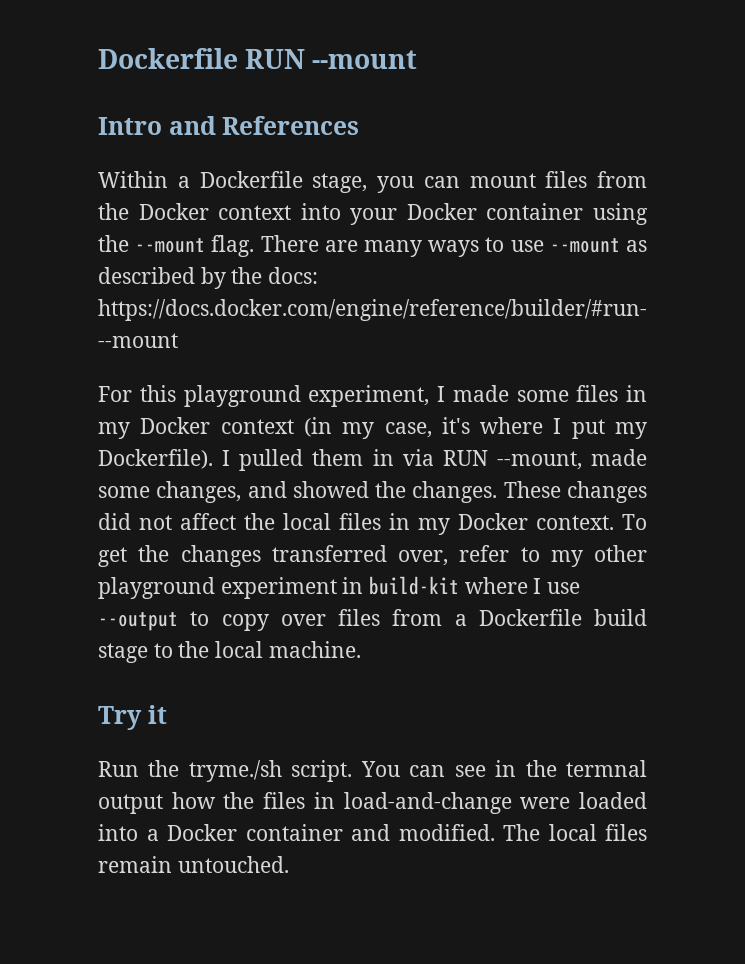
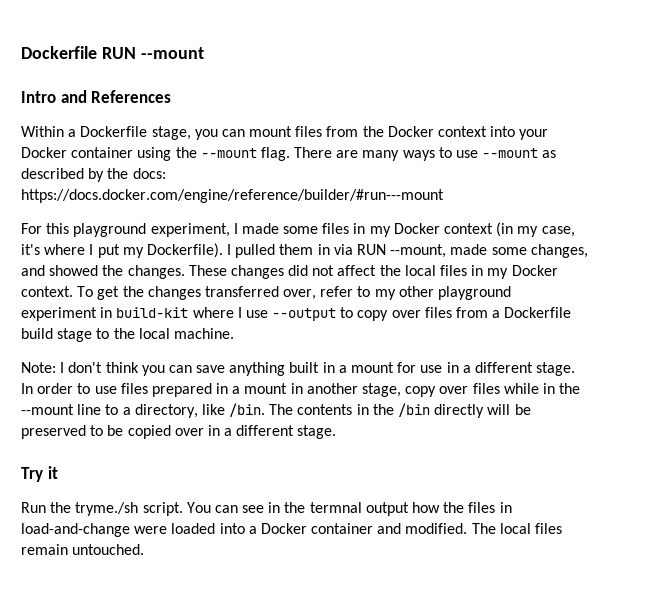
(361, 649) none -> [21,362,576,376] [21,383,581,397] [21,403,531,418] [21,425,337,439] // Note: I don't think you can save anything built in a mount for use in a different stage. In order to use files prepared in a mount in another stage, copy over files while in the --mount line to a directory, like /bin. The contents in the /bin directly will be preserved to be copied over in a different stage.

